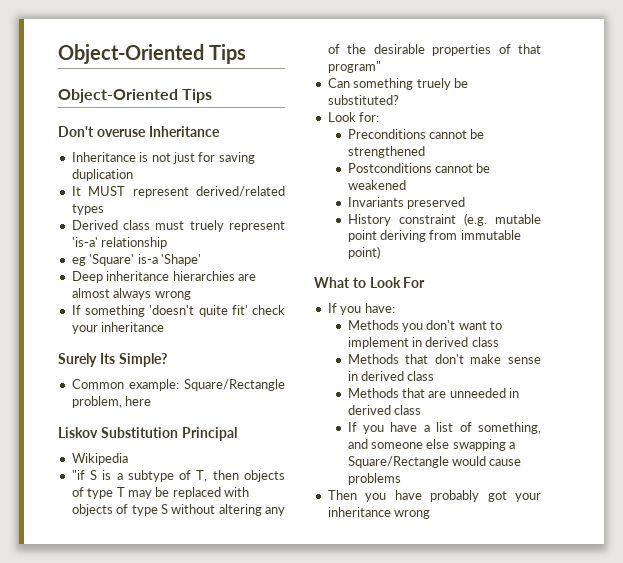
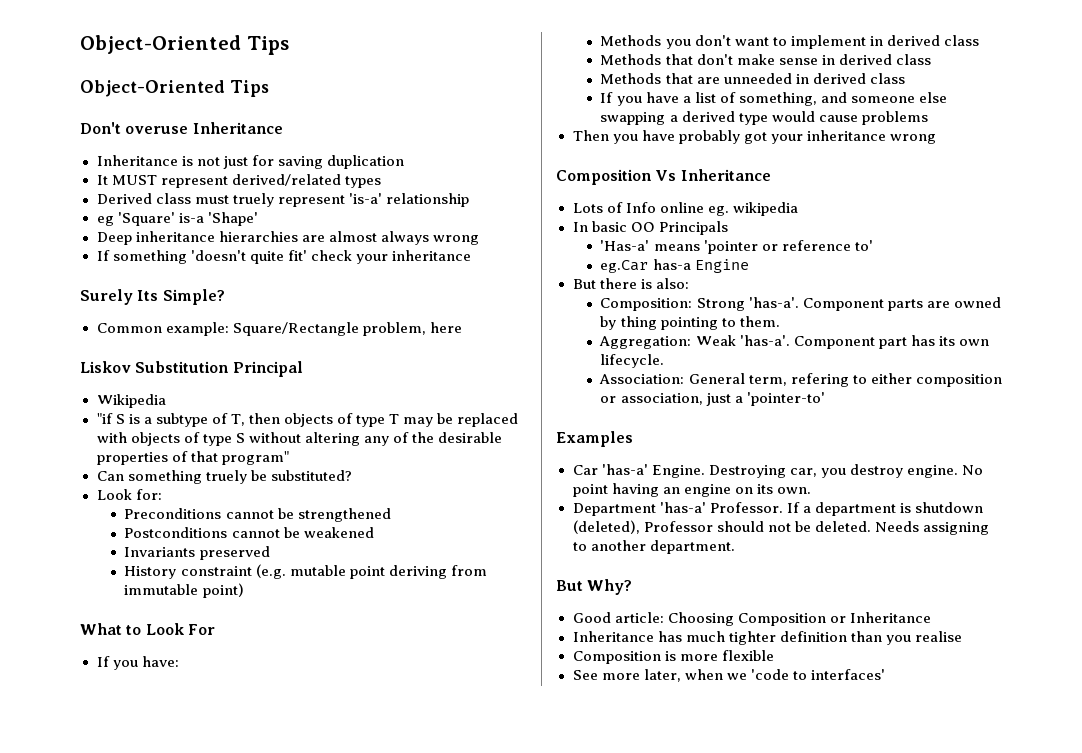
[347,456,449,468] Square/Rectangle -> [681,111,768,125] derived type
(431, 514) none -> [556,169,771,185] [572,202,798,216] [572,221,728,235] [600,240,873,254] [600,259,749,273] [572,278,689,289] [600,297,1001,311] [600,316,780,330] [599,335,989,349] [600,354,665,368] [599,373,1002,387] [600,392,825,406] [556,431,633,447] [572,464,983,478] [572,483,811,497] [572,502,983,516] [572,520,989,535] [572,540,735,554] [556,579,633,595] [572,612,931,626] [572,631,962,645] [572,650,774,664] [572,669,885,682] // Composition Vs Inheritance // Lots of Info online eg. wikipedia // In basic OO Principals // 'Has-a' means 'pointer or reference to' // eg.Car has-a Engine // But there is also: // Composition: Strong 'has-a'. Component parts are owned by thing pointing to them. // Aggregation: Weak 'has-a'. Component part has its own lifecycle. // Association: General term, refering to either composition or association, just a 'pointer-to' // Examples // Car 'has-a' Engine. Destroying car, you destroy engine. No point having an engine on its own. // Department 'has-a' Professor. If a department is shutdown (deleted), Professor should not be deleted. Needs assigning to another department. // But Why? // Good article: Choosing Composition or Inheritance // Inheritance has much tighter definition than you realise // Composition is more flexible // See more later, when we 'code to interfaces'

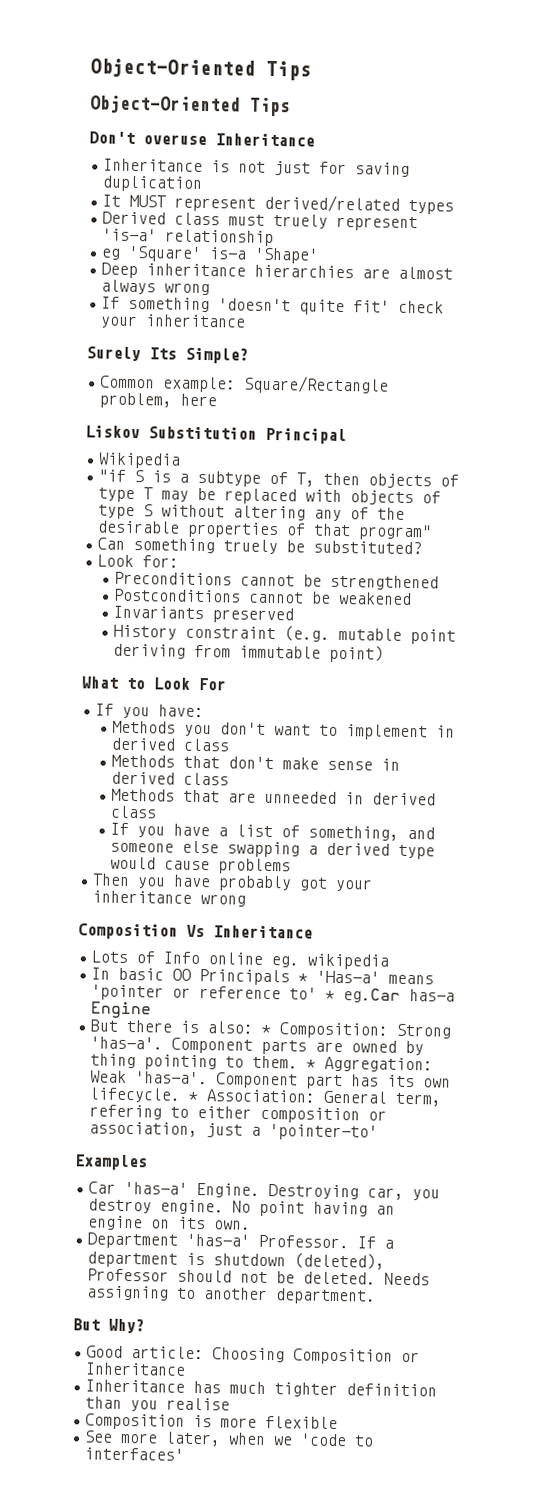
(728, 228) // -> [298,973,309,983] *
(873, 245) // -> [325,990,336,1000] *
(689, 283) // -> [261,1024,272,1035] *
(780, 321) // -> [306,1059,317,1069] *
(665, 361) // -> [188,1091,199,1102] *

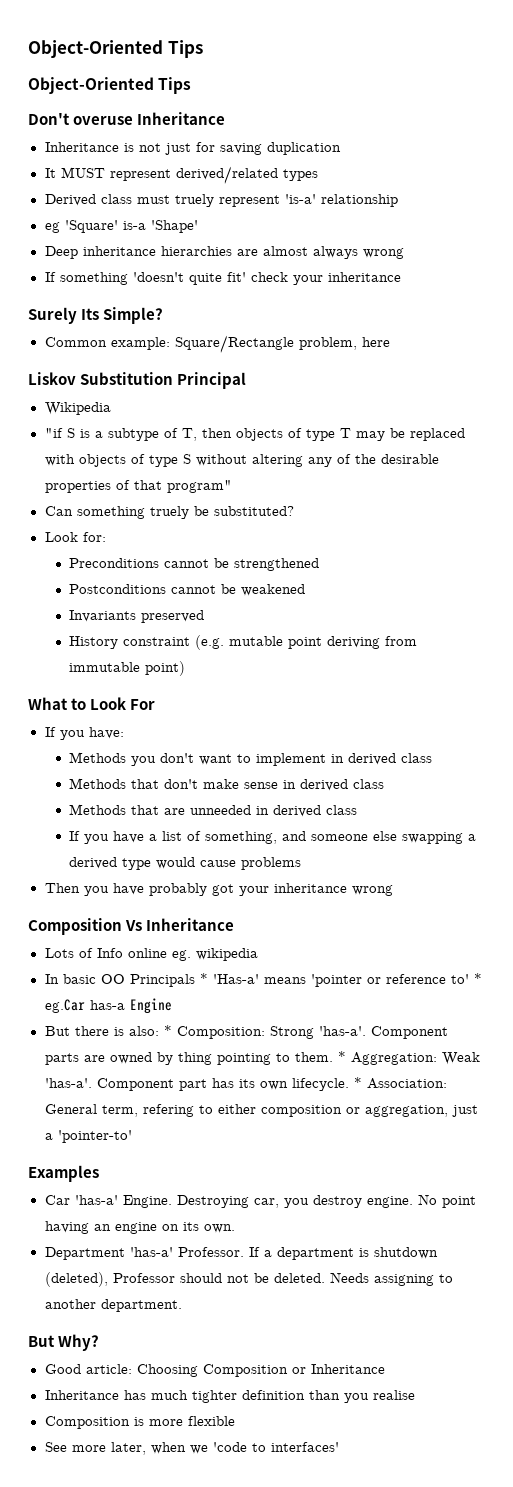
[89,1121,199,1138] association, -> [364,1105,448,1117] aggregation,

